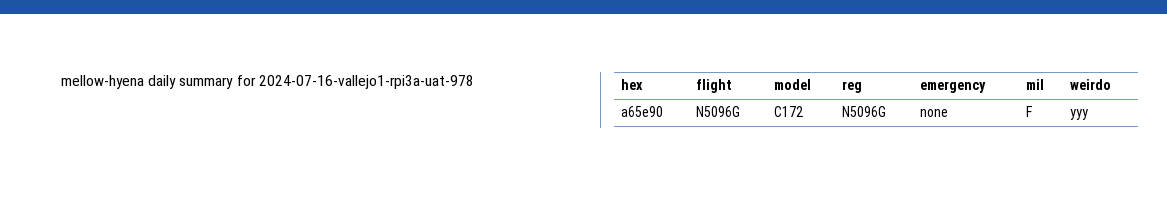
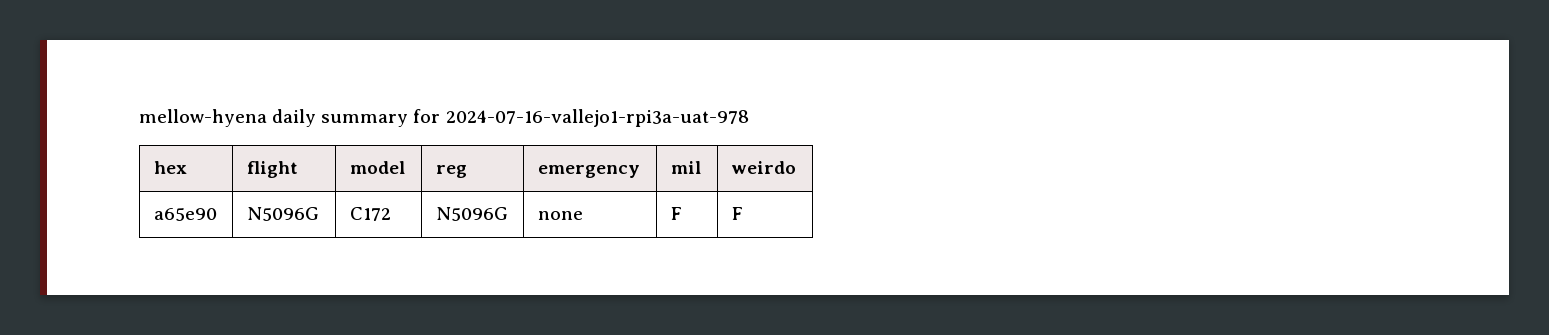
[1069,109,1088,120] yyy -> [731,207,743,220] F

